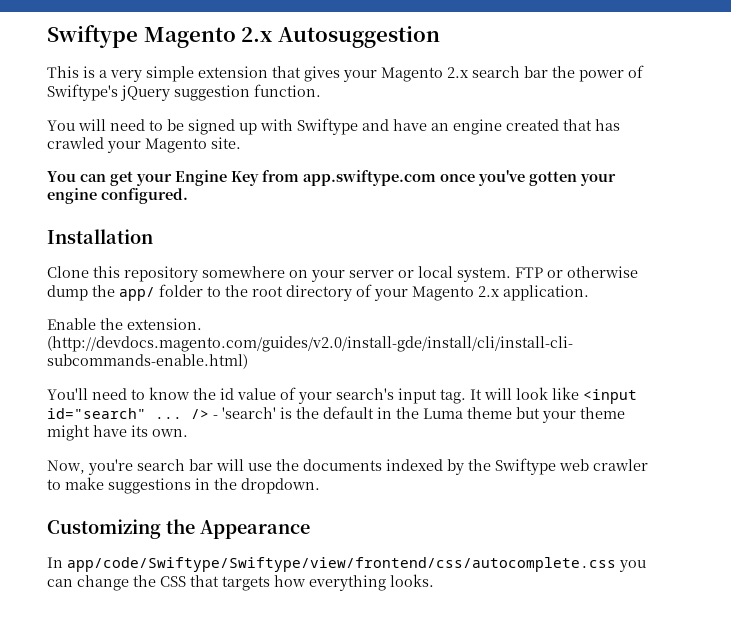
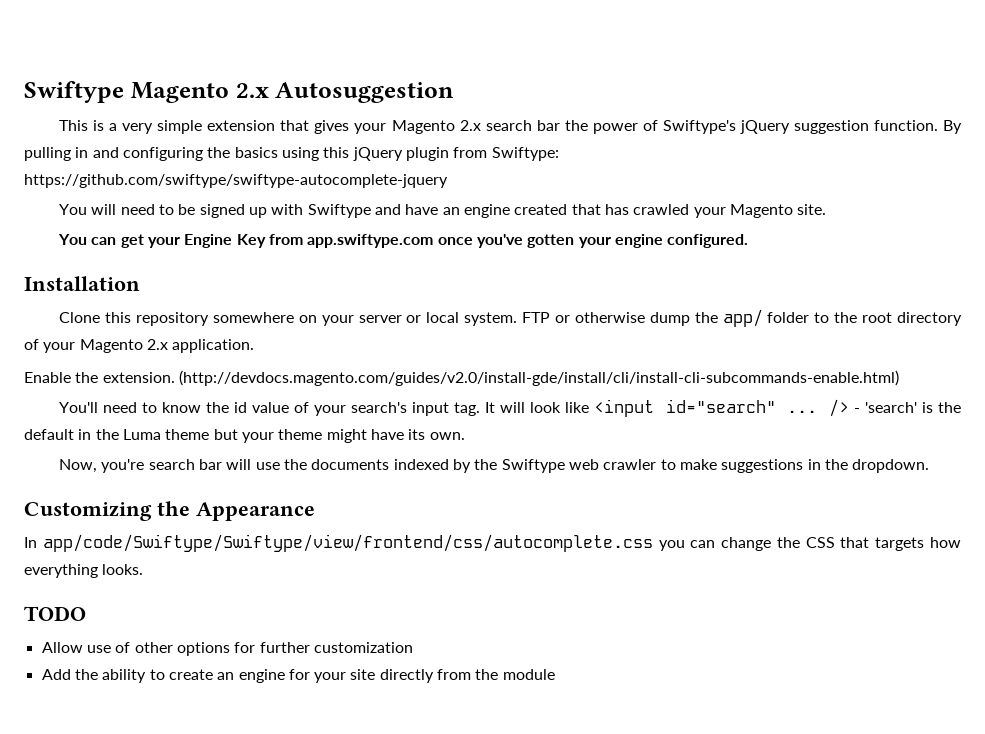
(321, 90) none -> [942,120,962,134] [24,147,559,161] [24,174,448,188] By pulling in and configuring the basics using this jQuery plugin from Swiftype: https://github.com/swiftype/swiftype-autocomplete-jquery
(434, 580) none -> [24,606,86,621] [41,642,413,656] [41,669,555,683] // TODO // Allow use of other options for further customization // Add the ability to create an engine for your site directly from the module

